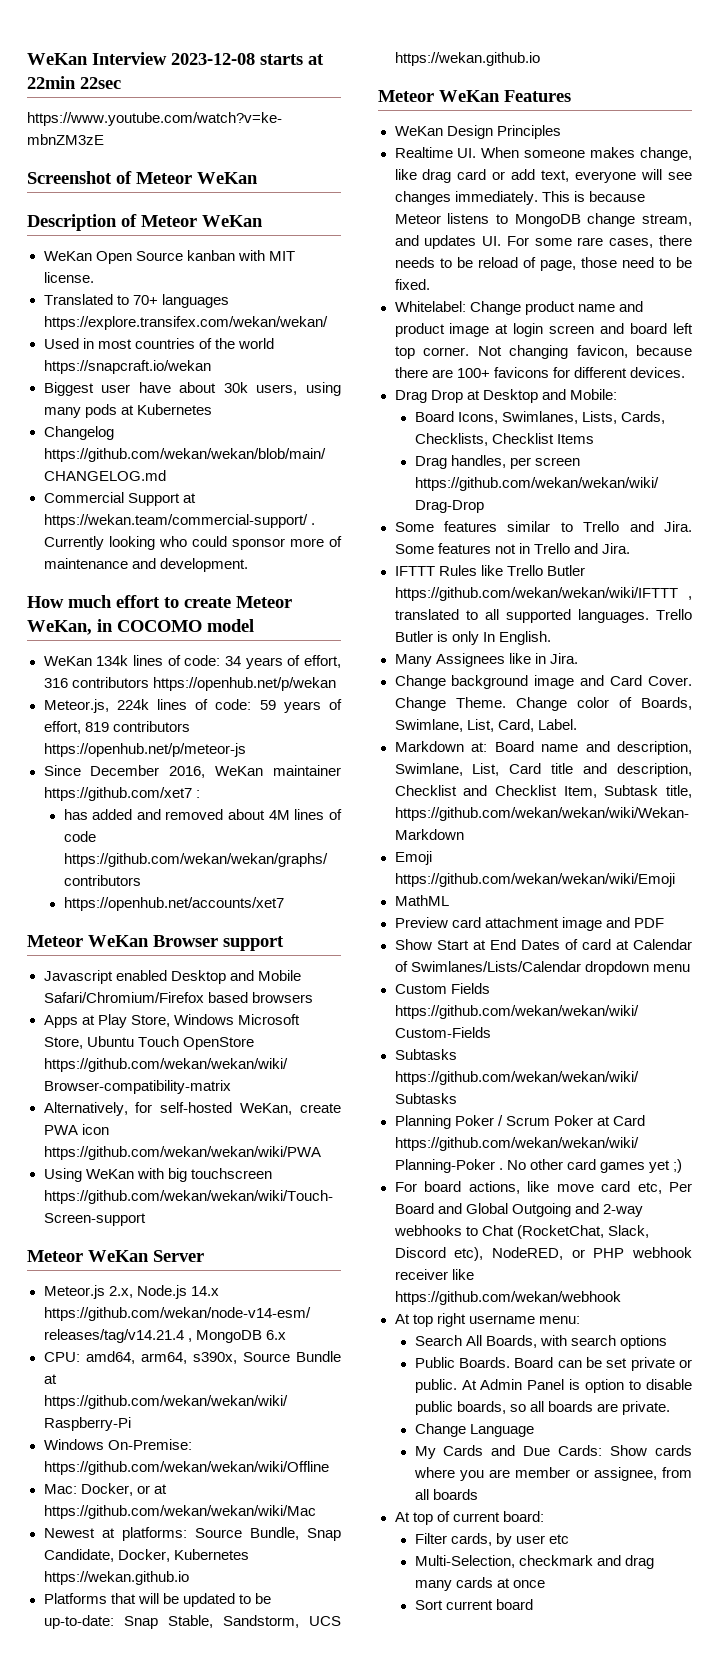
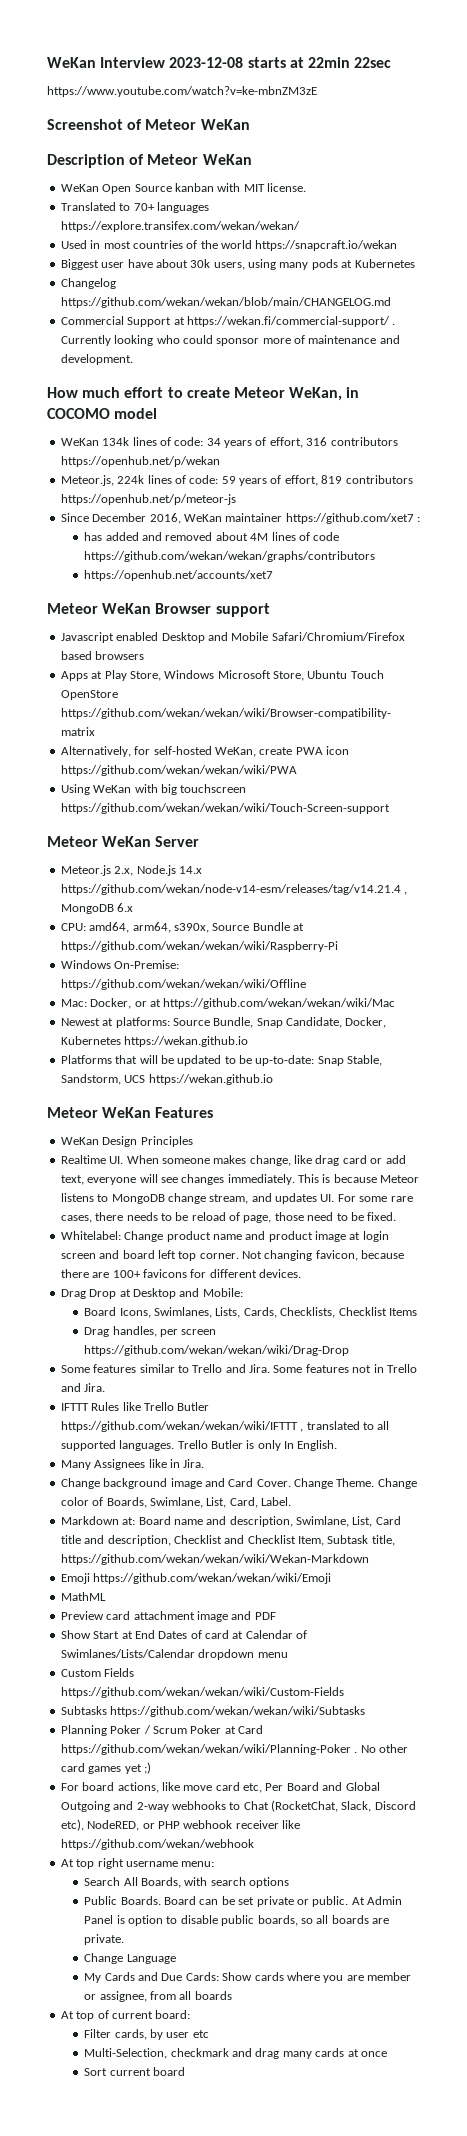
[43,514,308,528] https://wekan.team/commercial-support/ -> [186,316,390,327] https://wekan.fi/commercial-support/

